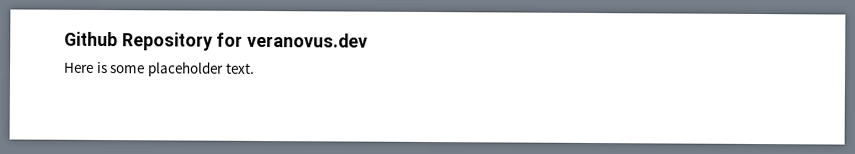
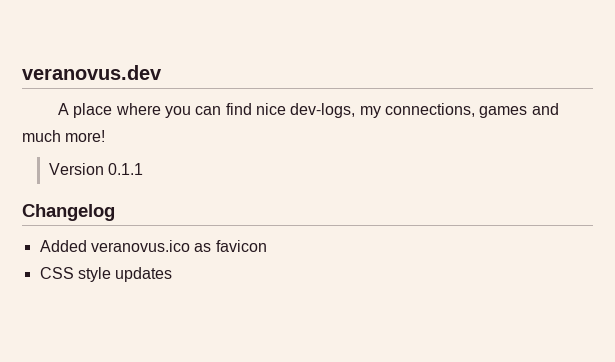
[64,31,369,51] [64,61,255,77] Github Repository for veranovus.dev // Here is some placeholder text. -> [22,65,162,80] [57,103,559,118] [22,130,106,142] [48,163,143,175] [22,204,115,221] [39,240,267,252] [39,267,173,282] veranovus.dev // A place where you can find nice dev-logs, my connections, games and much more! // Version 0.1.1 // Changelog // Added veranovus.ico as favicon // CSS style updates

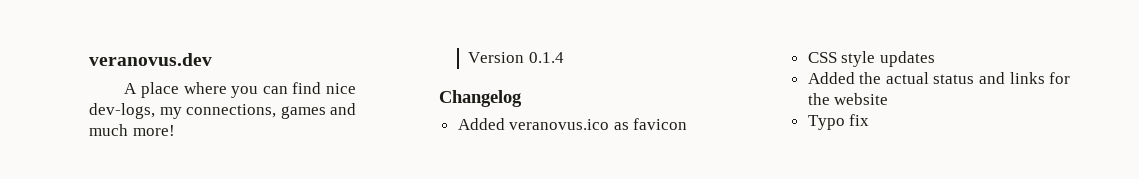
[107,163,143,175] 0.1.1 -> [529,52,565,63] 0.1.4
(173, 274) none -> [807,72,1071,84] [807,93,889,105] [807,114,870,130] // Added the actual status and links for the website // Typo fix

